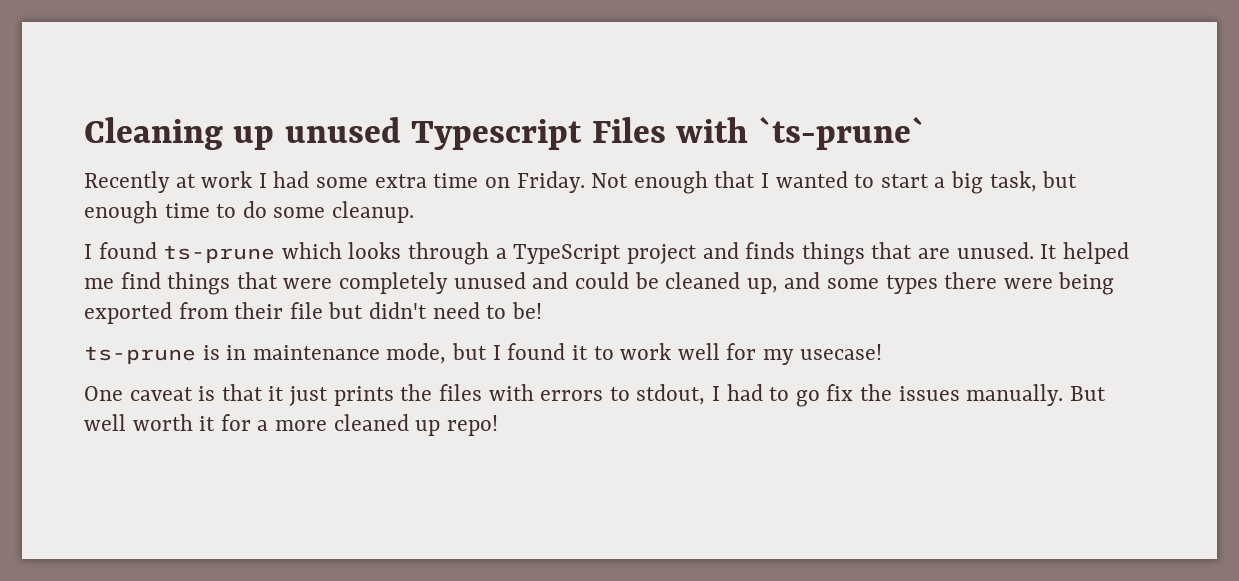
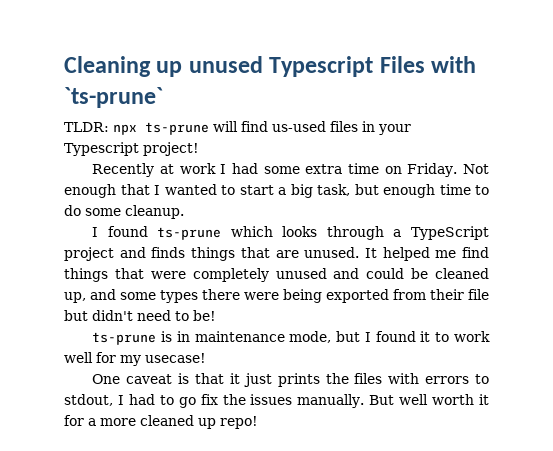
(926, 133) none -> [64,121,411,135] [64,142,199,156] // TLDR: npx ts-prune will find us-used files in your Typescript project!

